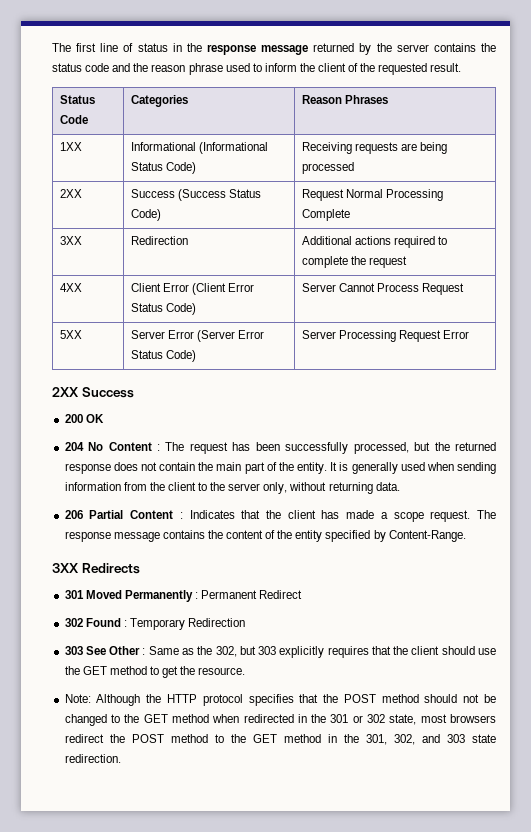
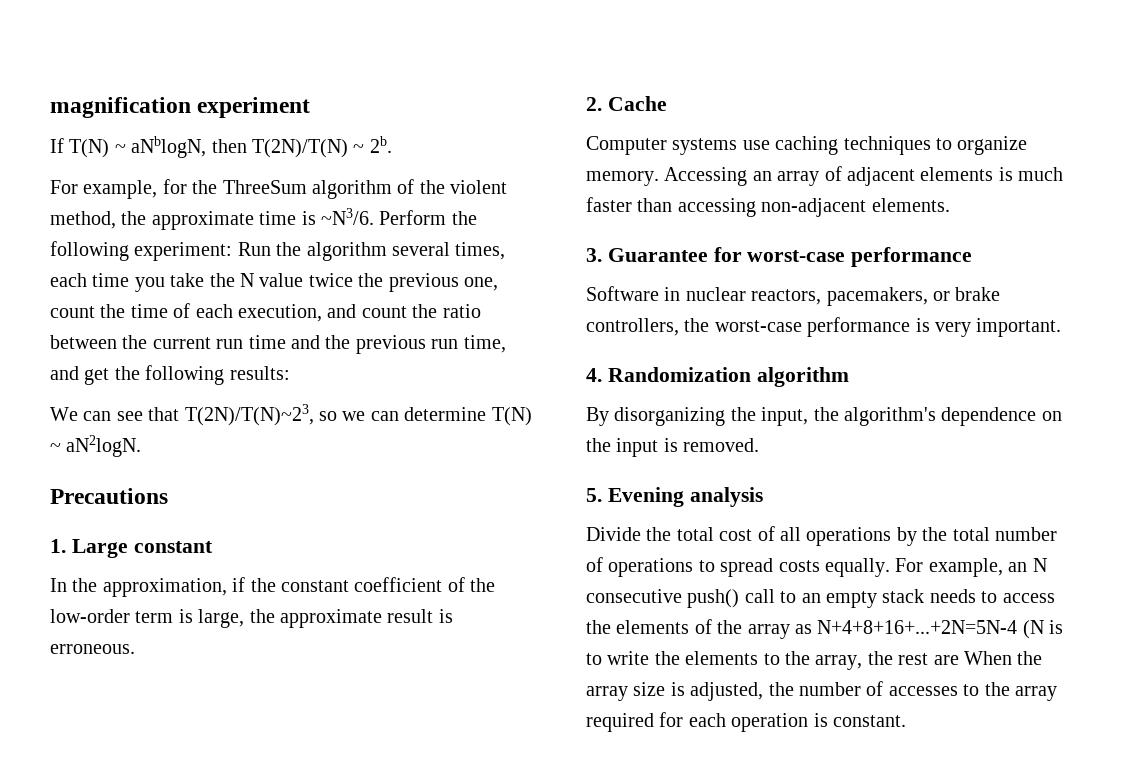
[52,43,497,55] [52,63,462,75] [59,95,95,104] [59,115,88,124] [130,95,188,107] [301,95,389,104] [59,142,82,151] [130,142,269,154] [130,162,197,174] [301,142,448,154] [301,162,354,174] [59,189,82,198] [130,189,262,201] [130,209,161,221] [301,189,444,201] [301,209,350,221] [59,236,82,245] [130,236,188,245] [301,236,448,248] [301,256,408,268] [59,283,82,292] [130,283,255,295] [130,303,197,315] [301,283,465,295] [59,330,82,339] [130,330,265,342] [130,350,197,362] [301,330,470,342] [52,387,134,398] [64,414,104,423] [64,442,496,454] [64,462,496,474] [64,482,400,494] [64,510,496,522] [64,530,466,542] [52,563,140,574] [64,590,303,602] [64,618,246,630] [64,646,497,658] [64,666,246,678] [64,694,496,706] [64,714,497,726] [64,734,496,745] [64,754,121,763] The first line of status in the response message returned by the server contains the status code and the reason phrase used to inform the client of the requested result. // Status Code | Categories | Reason Phrases // 1XX | Informational (Informational Status Code) | Receiving requests are being processed // 2XX | Success (Success Status Code) | Request Normal Processing Complete // 3XX | Redirection | Additional actions required to complete the request // 4XX | Client Error (Client Error Status Code) | Server Cannot Process Request // 5XX | Server Error (Server Error Status Code) | Server Processing Request Error // 2XX Success // 200 OK // 204 No Content : The request has been successfully processed, but the returned response does not contain the main part of the entity. It is generally used when sending information from the client to the server only, without returning data. // 206 Partial Content : Indicates that the client has made a scope request. The response message contains the content of the entity specified by Content-Range. // 3XX Redirects // 301 Moved Permanently : Permanent Redirect // 302 Found : Temporary Redirection // 303 See Other : Same as the 302, but 303 explicitly requires that the client should use the GET method to get the resource. // Note: Although the HTTP protocol specifies that the POST method should not be changed to the GET method when redirected in the 301 or 302 state, most browsers redirect the POST method to the GET method in the 301, 302, and 303 state redirection. -> [50,97,311,118] [50,136,392,158] [50,179,508,199] [50,208,477,230] [50,241,506,261] [50,273,498,292] [50,303,481,322] [50,335,506,354] [50,365,290,385] [50,404,532,426] [50,435,142,457] [50,488,168,504] [50,539,213,558] [50,577,496,597] [50,609,453,628] [50,644,135,654] [586,96,667,111] [586,136,1028,155] [586,166,1064,186] [586,197,950,217] [586,247,973,267] [586,286,1001,306] [586,317,1062,337] [586,367,849,387] [586,407,1062,426] [586,438,760,457] [586,487,763,507] [586,526,1057,546] [586,557,1047,577] [586,589,1055,608] [586,619,1064,639] [586,651,1043,670] [586,681,1057,701] [586,712,906,732] magnification experiment // If T(N) ~ aNblogN, then T(2N)/T(N) ~ 2b. // For example, for the ThreeSum algorithm of the violent method, the approximate time is ~N3/6. Perform the following experiment: Run the algorithm several times, each time you take the N value twice the previous one, count the time of each execution, and count the ratio between the current run time and the previous run time, and get the following results: // We can see that T(2N)/T(N)~23, so we can determine T(N) ~ aN2logN. // Precautions // 1. Large constant // In the approximation, if the constant coefficient of the low-order term is large, the approximate result is erroneous. // 2. Cache // Computer systems use caching techniques to organize memory. Accessing an array of adjacent elements is much faster than accessing non-adjacent elements. // 3. Guarantee for worst-case performance // Software in nuclear reactors, pacemakers, or brake controllers, the worst-case performance is very important. // 4. Randomization algorithm // By disorganizing the input, the algorithm's dependence on the input is removed. // 5. Evening analysis // Divide the total cost of all operations by the total number of operations to spread costs equally. For example, an N consecutive push() call to an empty stack needs to access the elements of the array as N+4+8+16+...+2N=5N-4 (N is to write the elements to the array, the rest are When the array size is adjusted, the number of accesses to the array required for each operation is constant.

